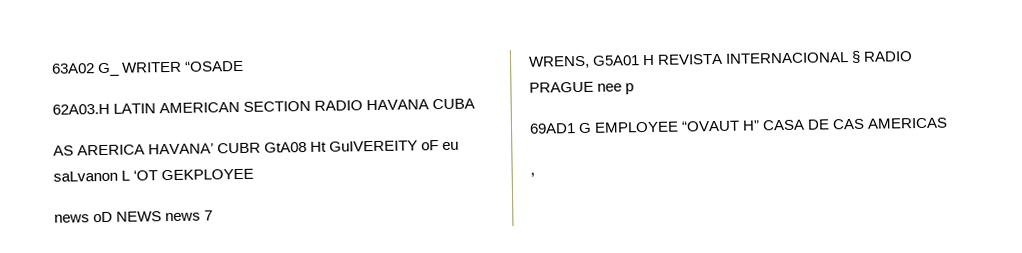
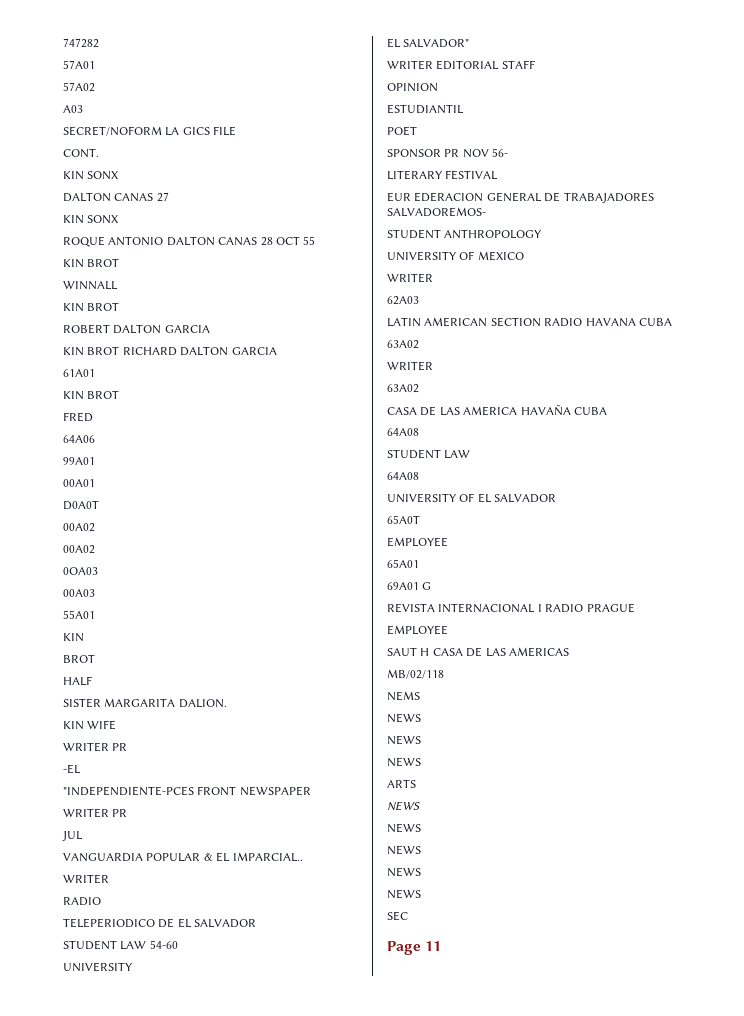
[52,60,245,77] [52,103,110,115] 63A02 G_ WRITER “OSADE // 62A03.H -> [63,38,99,48] [63,60,95,69] [63,82,95,92] [63,105,83,113] [63,126,237,136] [63,148,99,158] [63,171,120,180] [63,192,169,202] [63,215,120,224] [63,236,316,247] [63,258,120,268] [63,281,118,290] [63,302,120,312] [63,324,210,334] [63,346,277,356] [63,369,95,377] [63,390,120,400] [63,412,93,422] [63,435,95,443] [63,457,95,465] [63,479,95,487] [63,500,99,510] [63,523,95,532] [63,545,95,554] [63,567,98,575] [63,589,95,597] [63,610,95,619] [63,633,84,642] [63,654,95,663] [63,676,92,686] [63,698,227,708] [63,720,117,730] [63,742,128,752] [63,764,81,774] [63,786,311,796] [63,808,128,818] [62,831,83,841] [63,852,303,862] [63,874,109,884] [63,897,101,906] [63,918,257,928] [63,940,178,950] [63,962,133,972] [387,38,470,48] [387,60,535,70] [387,83,438,92] [387,104,464,114] [387,126,417,136] [387,148,509,158] [387,170,499,180] [387,192,654,203] [387,207,486,217] [387,229,543,239] [387,251,524,261] [387,273,433,283] [387,296,419,305] 747282 // 57A01 // 57A02 // A03 // SECRET/NOFORM LA GICS FILE // CONT. // KIN SONX // DALTON CANAS 27 // KIN SONX // ROQUE ANTONIO DALTON CANAS 28 OCT 55 // KIN BROT // WINNALL // KIN BROT // ROBERT DALTON GARCIA // KIN BROT RICHARD DALTON GARCIA // 61A01 // KIN BROT // FRED // 64A06 // 99A01 // 00A01 // D0A0T // 00A02 // 00A02 // 0OA03 // 00A03 // 55A01 // KIN // BROT // HALF // SISTER MARGARITA DALION. // KIN WIFE // WRITER PR // -EL // "INDEPENDIENTE-PCES FRONT NEWSPAPER // WRITER PR // JUL // VANGUARDIA POPULAR & EL IMPARCIAL.. // WRITER // RADIO // TELEPERIODICO DE EL SALVADOR // STUDENT LAW 54-60 // UNIVERSITY // EL SALVADOR" // WRITER EDITORIAL STAFF // OPINION // ESTUDIANTIL // POET // SPONSOR PR NOV 56- // LITERARY FESTIVAL // EUR EDERACION GENERAL DE TRABAJADORES SALVADOREMOS- // STUDENT ANTHROPOLOGY // UNIVERSITY OF MEXICO // WRITER // 62A03 //
[53,140,460,156] [53,168,255,182] [54,210,214,223] [528,54,656,69] AS ARERICA HAVANA’ CUBR GtA08 Ht GuIVEREITY oF eu saLvanon L ‘OT GEKPLOYEE // news oD NEWS news 7 // WRENS, G5A01 H -> [387,340,419,349] [387,361,433,371] [387,384,419,393] [387,404,607,416] [387,428,419,436] [387,449,471,459] [387,472,419,480] [387,493,557,503] [387,515,420,524] [387,537,448,547] [387,559,419,568] [387,582,432,590] 63A02 // WRITER // 63A02 // CASA DE LAS AMERICA HAVAÑA CUBA // 64A08 // STUDENT LAW // 64A08 // UNIVERSITY OF EL SALVADOR // 65A0T // EMPLOYEE // 65A01 // 69A01 G //
[851,50,862,63] § -> [537,604,542,612] I
[597,83,635,95] [529,118,866,134] nee p // 69AD1 G EMPLOYEE “OVAUT H” CASA DE CAS -> [387,625,448,635] [387,647,506,657] // EMPLOYEE // SAUT H CASA DE LAS
[530,172,535,177] , -> [387,669,444,679] [387,691,420,701] [387,713,421,723] [387,735,421,745] [387,757,421,767] [387,779,416,788] [387,801,420,811] [387,823,421,833] [387,845,421,855] [387,867,421,877] [387,889,421,899] [387,911,408,921] [387,941,442,955] MB/02/118 // NEMS // NEWS // NEWS // NEWS // ARTS // NEWS // NEWS // NEWS // NEWS // NEWS // SEC // Page 11

